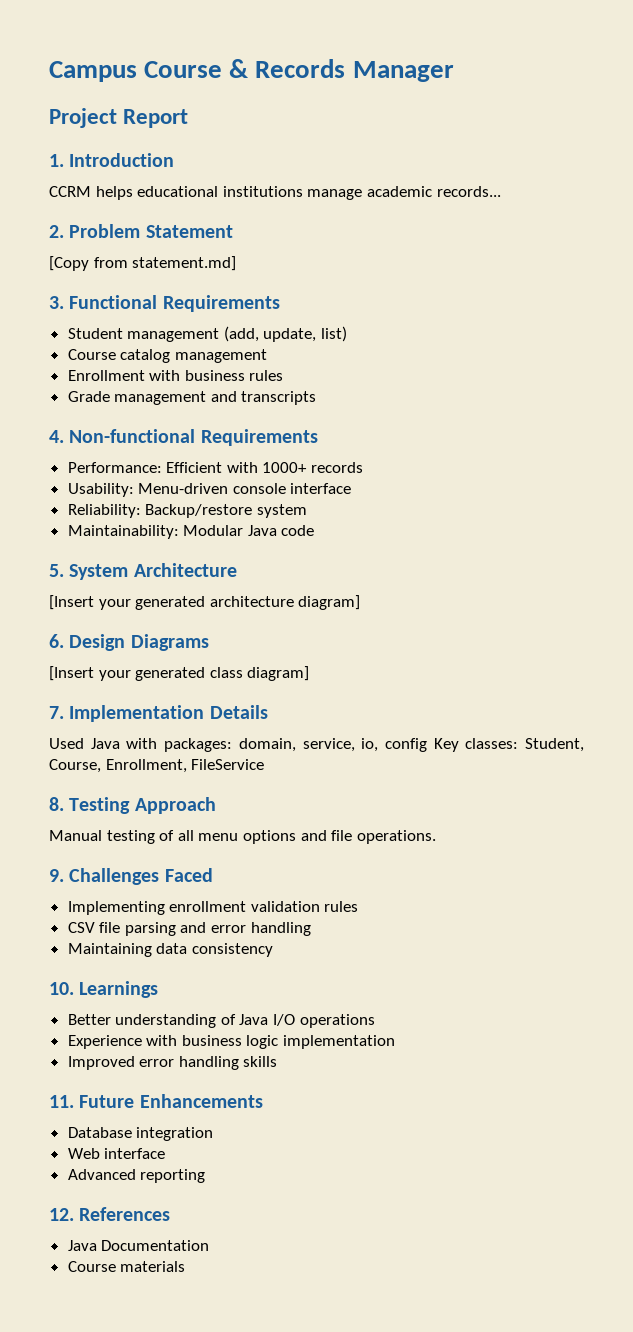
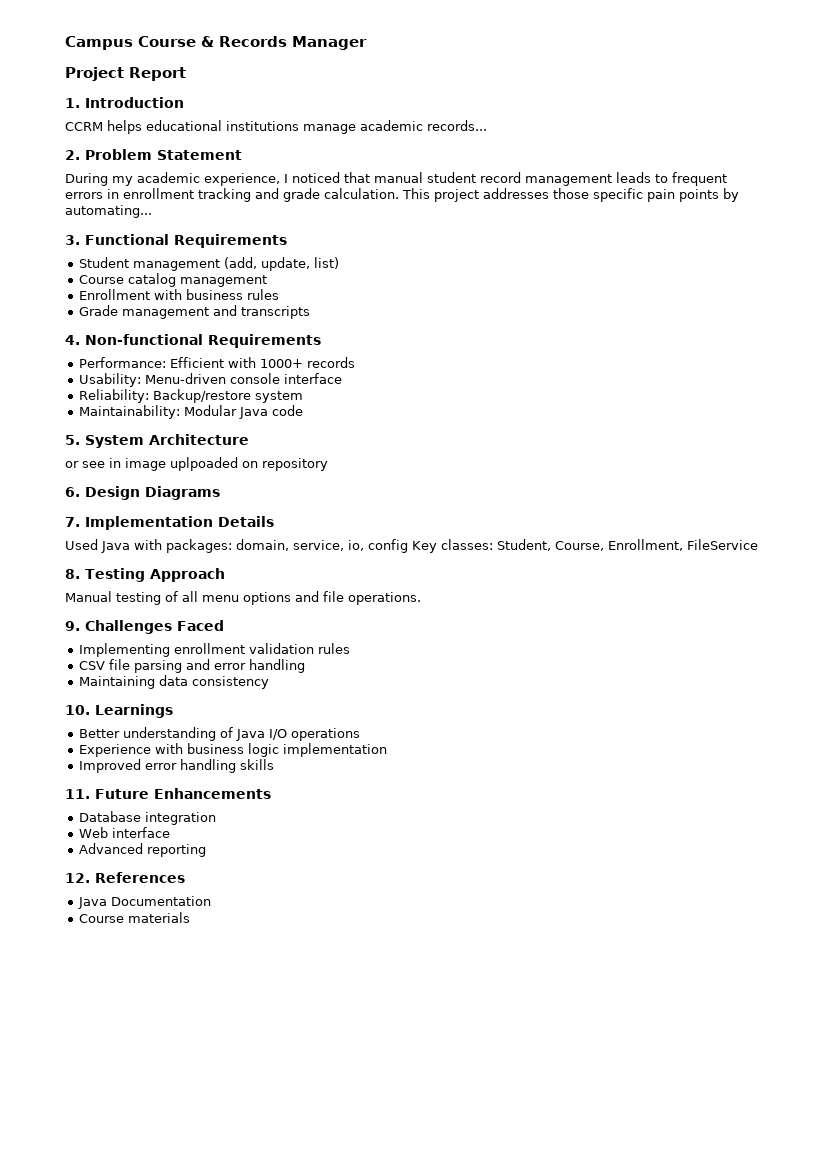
[49,256,237,271] [Copy from statement.md] -> [65,172,727,186] [65,188,739,202] [65,205,152,218] During my academic experience, I noticed that manual student record management leads to frequent errors in enrollment tracking and grade calculation. This project addresses those specific pain points by automating...
[49,595,361,610] [49,634,209,651] [49,666,310,681] [Insert your generated architecture diagram] // 6. Design Diagrams // [Insert your generated class diagram] -> [65,457,328,471] [65,486,220,500] or see in image uplpoaded on repository // 6. Design Diagrams

